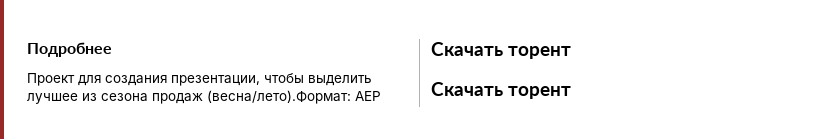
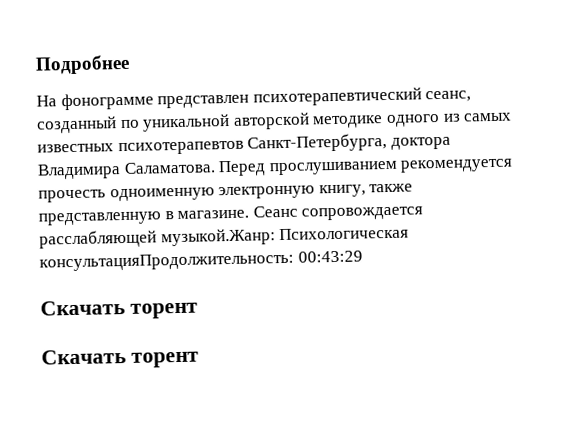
[27,73,372,86] [27,90,381,104] Проект для создания презентации, чтобы выделить лучшее из сезона продаж (весна/лето).Формат: AEP -> [36,87,472,111] [36,112,513,134] [37,132,451,156] [37,158,514,180] [38,183,414,203] [38,205,424,226] [39,226,410,249] [39,250,363,272] На фонограмме представлен психотерапевтический сеанс, созданный по уникальной авторской методике одного из самых известных психотерапевтов Санкт-Петербурга, доктора Владимира Саламатова. Перед прослушиванием рекомендуется прочесть одноименную электронную книгу, также представленную в магазине. Сеанс сопровождается расслабляющей музыкой.Жанр: Психологическая консультацияПродолжительность: 00:43:29

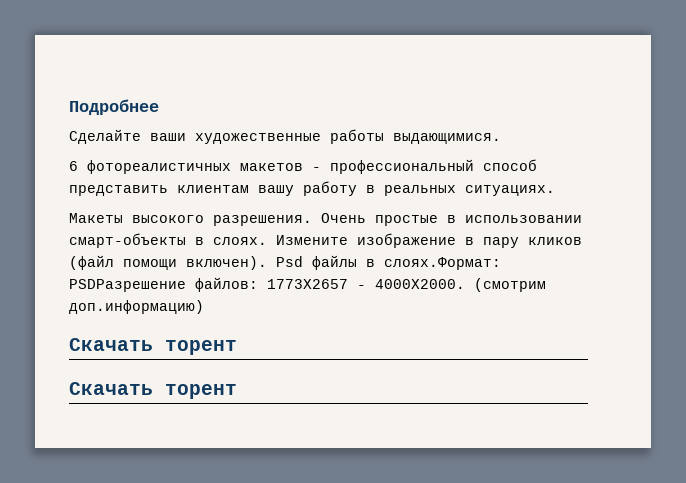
[36,87,472,111] [36,112,513,134] [37,132,451,156] [37,158,514,180] [38,183,414,203] [38,205,424,226] [39,226,410,249] [39,250,363,272] На фонограмме представлен психотерапевтический сеанс, созданный по уникальной авторской методике одного из самых известных психотерапевтов Санкт-Петербурга, доктора Владимира Саламатова. Перед прослушиванием рекомендуется прочесть одноименную электронную книгу, также представленную в магазине. Сеанс сопровождается расслабляющей музыкой.Жанр: Психологическая консультацияПродолжительность: 00:43:29 -> [69,129,501,144] [69,159,537,174] [69,181,555,196] [69,213,582,226] [69,233,582,248] [69,255,501,270] [69,277,546,292] [69,300,204,314] Сделайте ваши художественные работы выдающимися. // 6 фотореалистичных макетов - профессиональный способ представить клиентам вашу работу в реальных ситуациях. // Макеты высокого разрешения. Очень простые в использовании смарт-объекты в слоях. Измените изображение в пару кликов (файл помощи включен). Psd файлы в слоях.Формат: PSDРазрешение файлов: 1773Х2657 - 4000Х2000. (смотрим доп.информацию)

